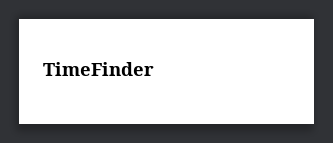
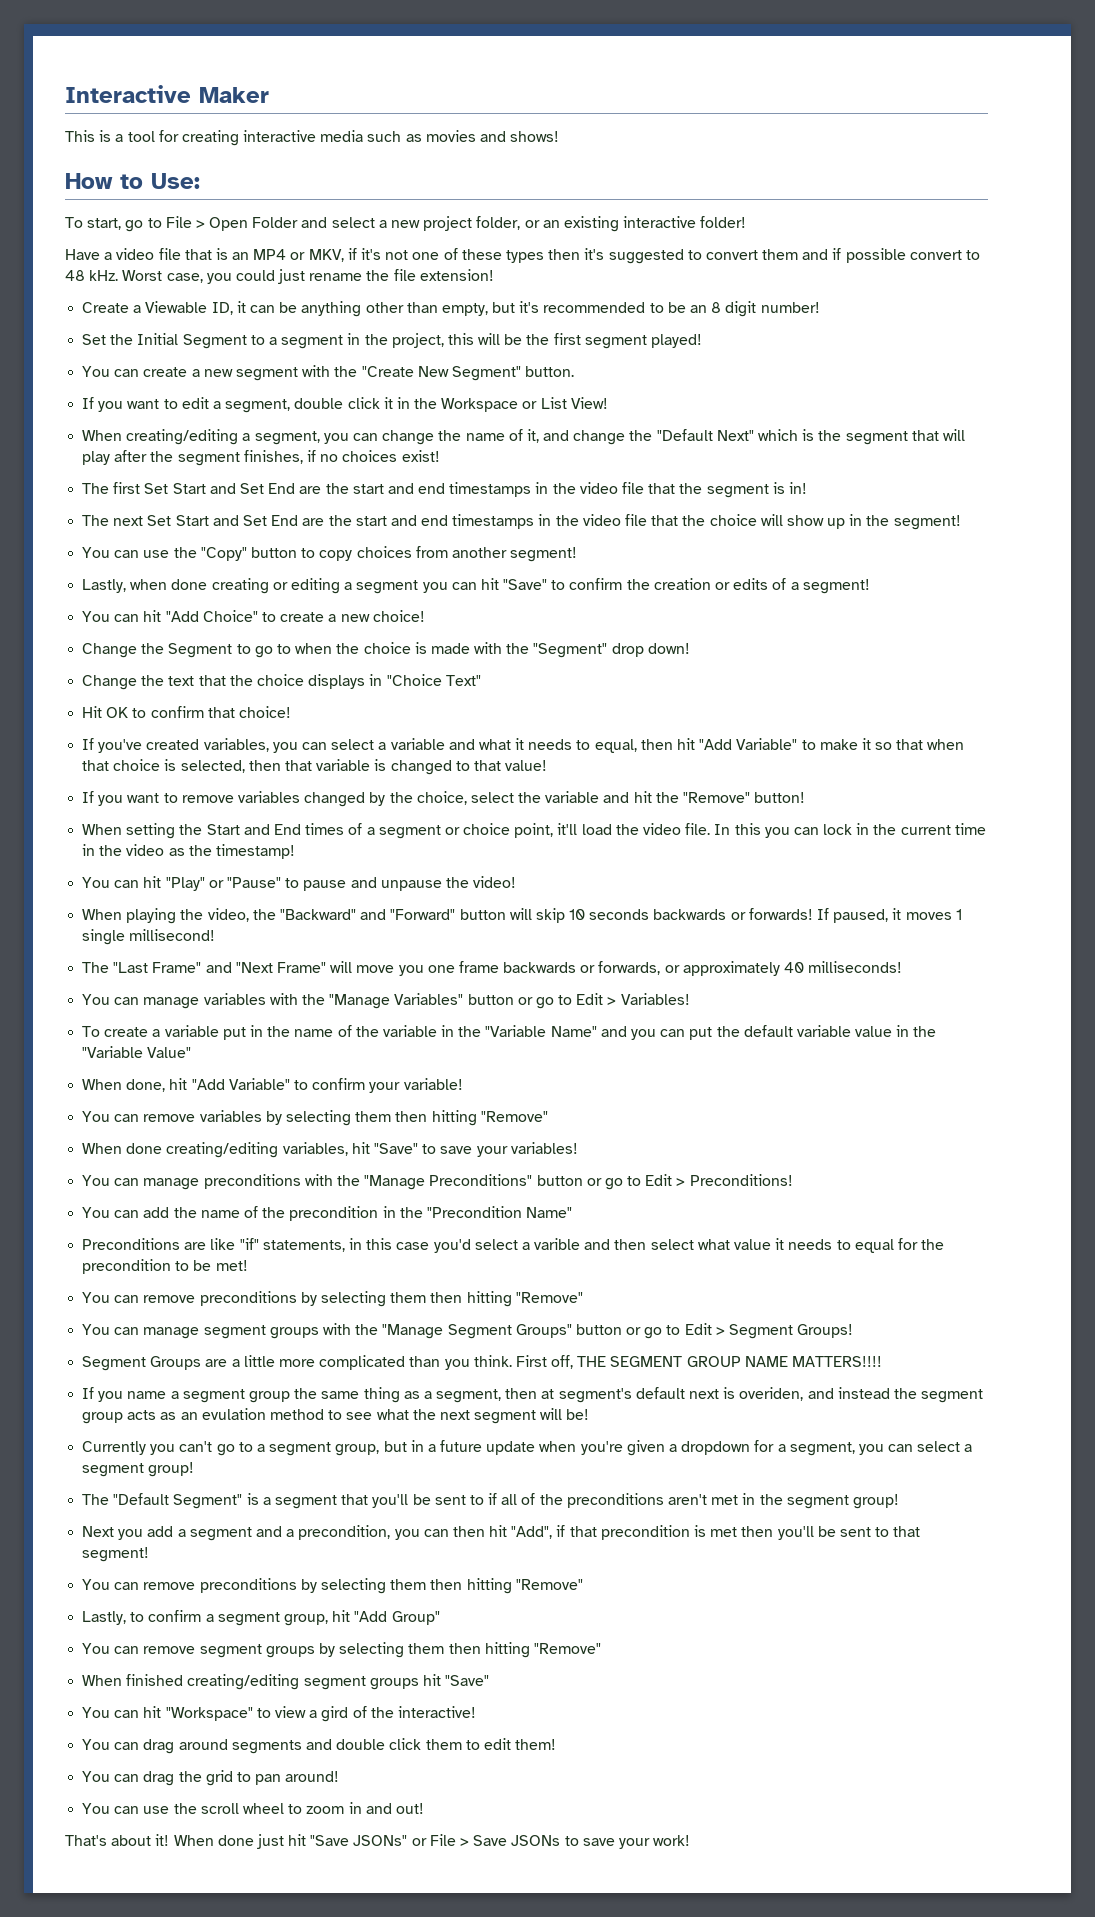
[43,62,154,76] TimeFinder -> [65,85,269,103] [65,130,560,146] [65,173,200,189] [65,216,747,232] [65,248,980,264] [65,269,494,284] [82,301,820,317] [82,333,703,349] [82,365,575,381] [82,397,608,413] [82,429,965,445] [82,450,440,466] [82,482,807,498] [82,514,961,530] [82,546,578,562] [82,578,870,594] [82,610,425,622] [82,642,690,658] [82,674,481,690] [82,706,291,718] [82,738,965,753] [82,759,548,775] [82,791,806,807] [82,823,986,839] [82,844,295,859] [82,876,517,891] [82,908,962,924] [82,929,216,945] [82,961,903,976] [82,993,690,1009] [82,1025,937,1040] [82,1046,192,1058] [82,1078,463,1093] [82,1110,548,1126] [82,1142,578,1158] [82,1174,793,1190] [82,1206,573,1221] [82,1238,945,1253] [82,1259,248,1274] [82,1291,583,1307] [82,1323,854,1339] [82,1355,883,1371] [82,1387,984,1403] [82,1408,590,1424] [82,1440,973,1456] [82,1462,195,1477] [82,1493,899,1509] [82,1525,921,1541] [82,1547,150,1562] [82,1578,583,1594] [82,1610,440,1626] [82,1642,601,1658] [82,1674,490,1690] [82,1706,476,1722] [82,1738,557,1754] [82,1770,340,1786] [82,1802,424,1814] [65,1834,691,1849] Interactive Maker // This is a tool for creating interactive media such as movies and shows! // How to Use: // To start, go to File > Open Folder and select a new project folder, or an existing interactive folder! // Have a video file that is an MP4 or MKV, if it's not one of these types then it's suggested to convert them and if possible convert to 48 kHz. Worst case, you could just rename the file extension! // Create a Viewable ID, it can be anything other than empty, but it's recommended to be an 8 digit number! // Set the Initial Segment to a segment in the project, this will be the first segment played! // You can create a new segment with the "Create New Segment" button. // If you want to edit a segment, double click it in the Workspace or List View! // When creating/editing a segment, you can change the name of it, and change the "Default Next" which is the segment that will play after the segment finishes, if no choices exist! // The first Set Start and Set End are the start and end timestamps in the video file that the segment is in! // The next Set Start and Set End are the start and end timestamps in the video file that the choice will show up in the segment! // You can use the "Copy" button to copy choices from another segment! // Lastly, when done creating or editing a segment you can hit "Save" to confirm the creation or edits of a segment! // You can hit "Add Choice" to create a new choice! // Change the Segment to go to when the choice is made with the "Segment" drop down! // Change the text that the choice displays in "Choice Text" // Hit OK to confirm that choice! // If you've created variables, you can select a variable and what it needs to equal, then hit "Add Variable" to make it so that when that choice is selected, then that variable is changed to that value! // If you want to remove variables changed by the choice, select the variable and hit the "Remove" button! // When setting the Start and End times of a segment or choice point, it'll load the video file. In this you can lock in the current time in the video as the timestamp! // You can hit "Play" or "Pause" to pause and unpause the video! // When playing the video, the "Backward" and "Forward" button will skip 10 seconds backwards or forwards! If paused, it moves 1 single millisecond! // The "Last Frame" and "Next Frame" will move you one frame backwards or forwards, or approximately 40 milliseconds! // You can manage variables with the "Manage Variables" button or go to Edit > Variables! // To create a variable put in the name of the variable in the "Variable Name" and you can put the default variable value in the "Variable Value" // When done, hit "Add Variable" to confirm your variable! // You can remove variables by selecting them then hitting "Remove" // When done creating/editing variables, hit "Save" to save your variables! // You can manage preconditions with the "Manage Preconditions" button or go to Edit > Preconditions! // You can add the name of the precondition in the "Precondition Name" // Preconditions are like "if" statements, in this case you'd select a varible and then select what value it needs to equal for the precondition to be met! // You can remove preconditions by selecting them then hitting "Remove" // You can manage segment groups with the "Manage Segment Groups" button or go to Edit > Segment Groups! // Segment Groups are a little more complicated than you think. First off, THE SEGMENT GROUP NAME MATTERS!!!! // If you name a segment group the same thing as a segment, then at segment's default next is overiden, and instead the segment group acts as an evulation method to see what the next segment will be! // Currently you can't go to a segment group, but in a future update when you're given a dropdown for a segment, you can select a segment group! // The "Default Segment" is a segment that you'll be sent to if all of the preconditions aren't met in the segment group! // Next you add a segment and a precondition, you can then hit "Add", if that precondition is met then you'll be sent to that segment! // You can remove preconditions by selecting them then hitting "Remove" // Lastly, to confirm a segment group, hit "Add Group" // You can remove segment groups by selecting them then hitting "Remove" // When finished creating/editing segment groups hit "Save" // You can hit "Workspace" to view a gird of the interactive! // You can drag around segments and double click them to edit them! // You can drag the grid to pan around! // You can use the scroll wheel to zoom in and out! // That's about it! When done just hit "Save JSONs" or File > Save JSONs to save your work!

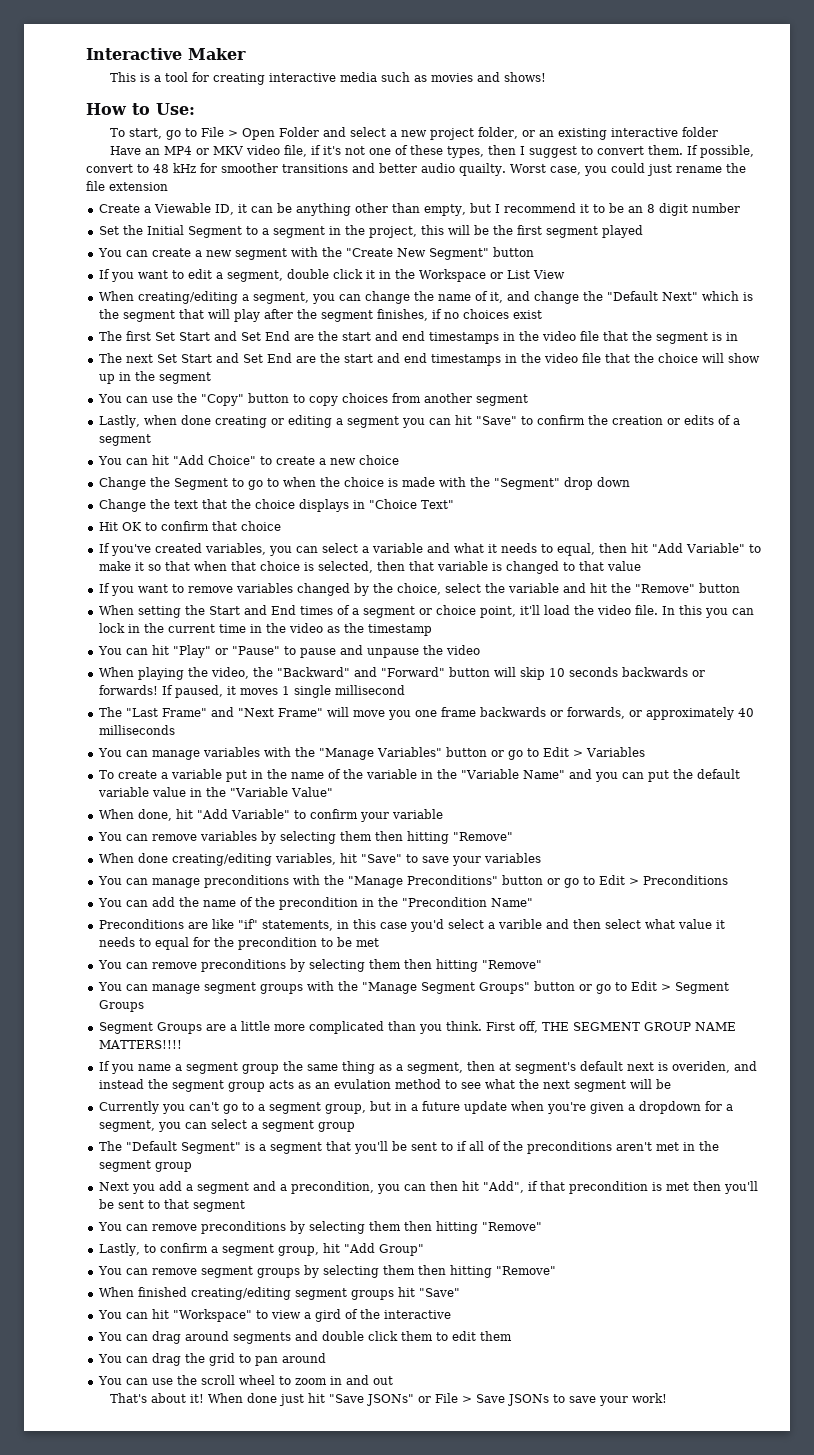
[700,216,747,228] folder! -> [682,127,719,137] folder
[104,248,344,262] a video file that is an MP4 or MKV, -> [145,145,308,157] an MP4 or MKV video file,
[505,248,980,264] [65,270,119,281] types then it's suggested to convert them and if possible convert to 48 kHz. -> [447,145,755,158] [86,163,506,176] types, then I suggest to convert them. If possible, convert to 48 kHz for smoother transitions and better audio quailty.
[419,269,494,281] extension! -> [109,182,168,191] extension
[519,301,646,313] it's recommended -> [494,203,589,213] I recommend it
[760,302,820,313] number! -> [691,203,740,213] number
[651,334,703,348] played! -> [601,225,643,238] played
[525,366,575,377] button. -> [492,247,534,257] button
[570,397,608,409] View! -> [532,270,565,279] View
[401,450,440,462] exist! -> [512,310,542,319] exist
[788,482,807,494] in! -> [725,332,738,341] in
[893,515,961,530] segment! -> [158,372,211,384] segment
[510,547,578,562] segment! -> [475,394,528,406] segment
[802,579,870,594] segment! -> [98,434,151,446] segment
[372,610,425,622] choice! -> [358,455,399,465] choice
[647,643,690,654] down! -> [596,477,630,487] down
[238,706,291,718] choice! -> [240,521,281,531] choice
[505,760,548,771] value! -> [606,561,641,571] value
[754,792,806,803] button! -> [698,583,740,593] button
[215,844,295,859] timestamp! -> [367,624,432,636] timestamp
[473,876,517,888] video! -> [445,645,480,655] video
[129,929,216,941] millisecond! -> [334,685,405,695] millisecond
[808,961,903,973] milliseconds! -> [98,725,175,735] milliseconds
[620,993,690,1005] Variables! -> [585,747,645,757] Variables
[403,1078,463,1090] variable! -> [391,809,443,819] variable
[510,1142,578,1154] variables! -> [483,853,541,863] variables
[689,1174,793,1186] Preconditions! -> [642,875,728,885] Preconditions
[215,1260,248,1271] met! -> [355,938,379,947] met
[797,1324,854,1338] Groups! -> [98,1000,144,1012] Groups
[566,1409,590,1420] be! -> [655,1079,671,1089] be
[148,1462,195,1477] group! -> [317,1122,355,1132] group
[852,1494,899,1509] group! -> [154,1162,192,1172] group
[82,1547,150,1562] segment! -> [192,1200,245,1212] segment
[397,1706,476,1718] interactive! -> [383,1310,451,1319] interactive
[515,1739,557,1750] them! -> [479,1331,512,1341] them
[285,1771,340,1782] around! -> [281,1353,326,1363] around
[395,1803,424,1814] out! -> [372,1376,393,1385] out

